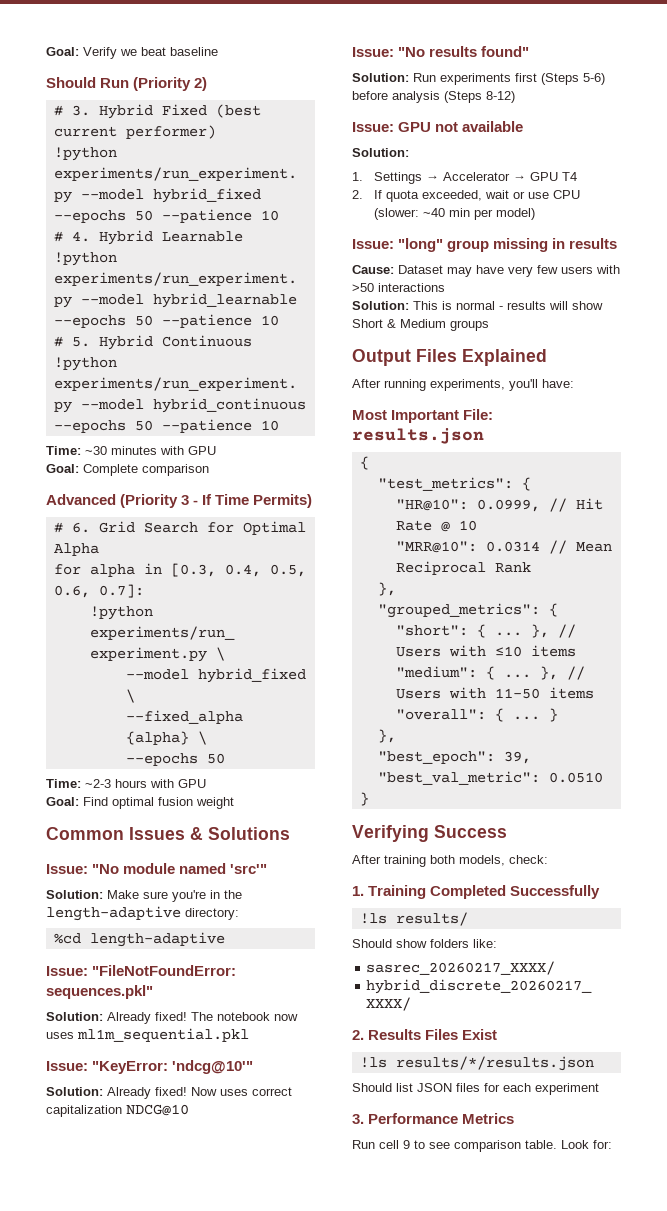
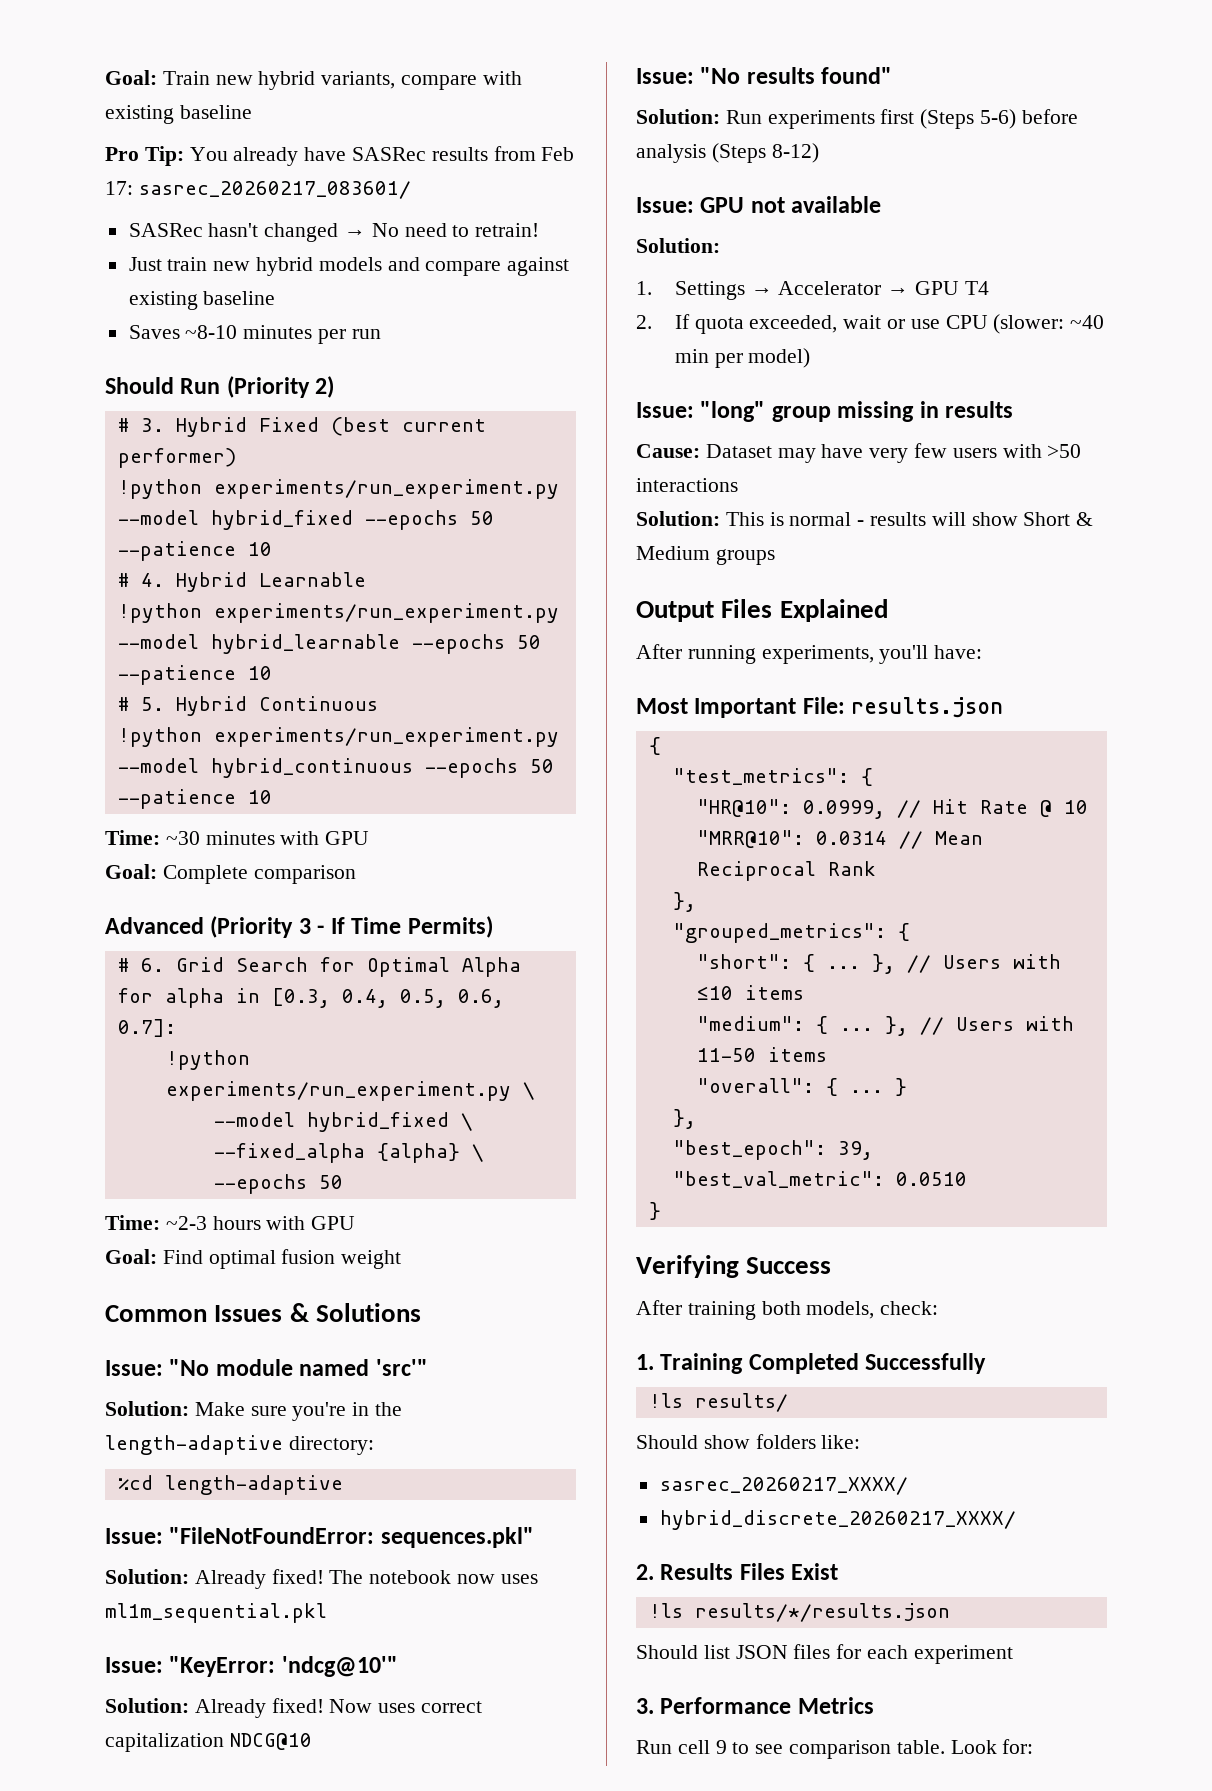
[46,47,218,59] Goal: Verify we beat baseline -> [105,70,522,90] [105,105,252,124] [105,146,575,166] [105,181,411,199] [128,223,540,242] [128,257,570,276] [128,291,276,310] [128,325,381,344] Goal: Train new hybrid variants, compare with existing baseline // Pro Tip: You already have SASRec results from Feb 17: sasrec_20260217_083601/ // SASRec hasn't changed → No need to retrain! // Just train new hybrid models and compare against existing baseline // Saves ~8-10 minutes per run

